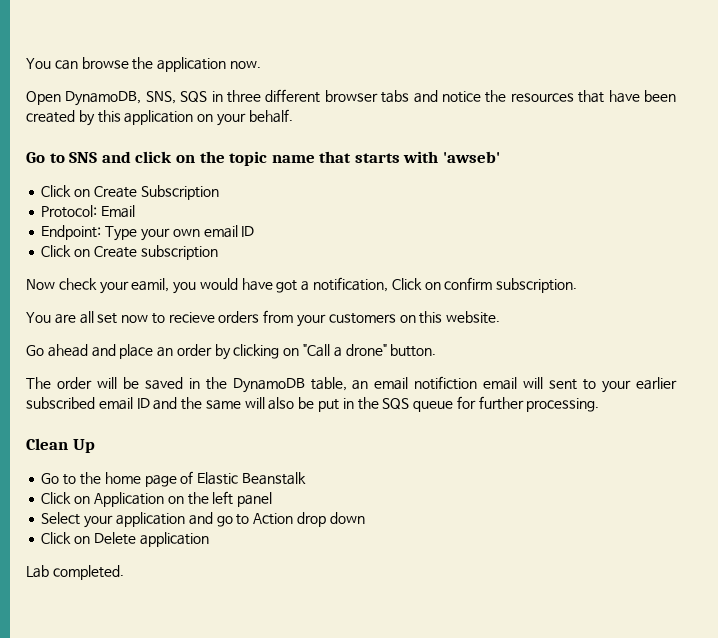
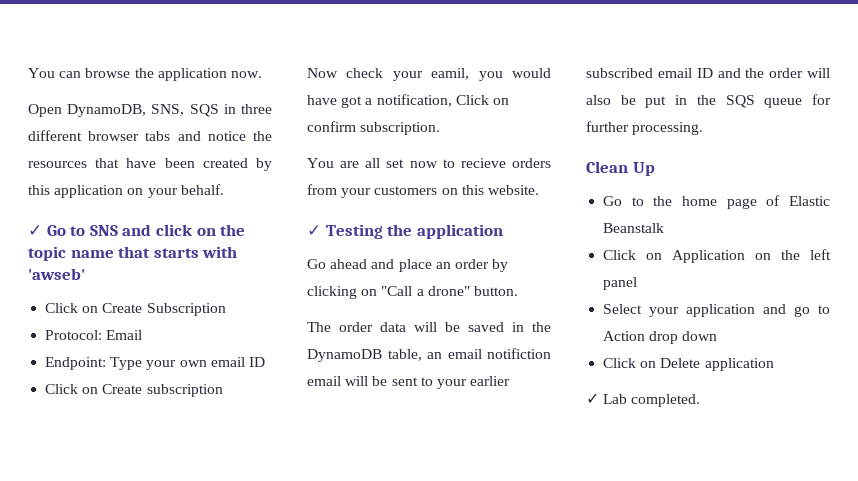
(293, 116) none -> [28,225,42,236] ✓
(501, 317) none -> [307,224,503,239] // ✓ Testing the application
(92, 383) none -> [380,322,406,332] data
(544, 383) none -> [372,376,388,386] be
[205,400,241,410] same -> [769,68,804,78] order
(209, 539) none -> [586,393,599,404] ✓

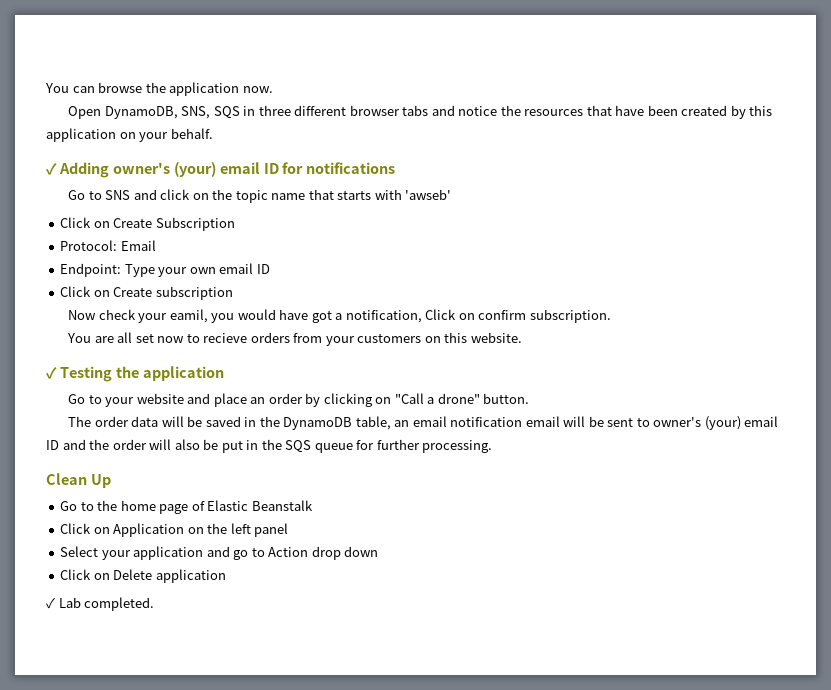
(42, 230) none -> [58,162,396,178] Adding owner's (your) email ID for notifications //
[330,259,368,269] ahead -> [88,393,184,407] to your website
[487,348,551,359] notifiction -> [450,417,523,427] notification
[436,376,511,389] [586,68,653,78] your earlier subscribed -> [653,416,741,430] owner's (your)

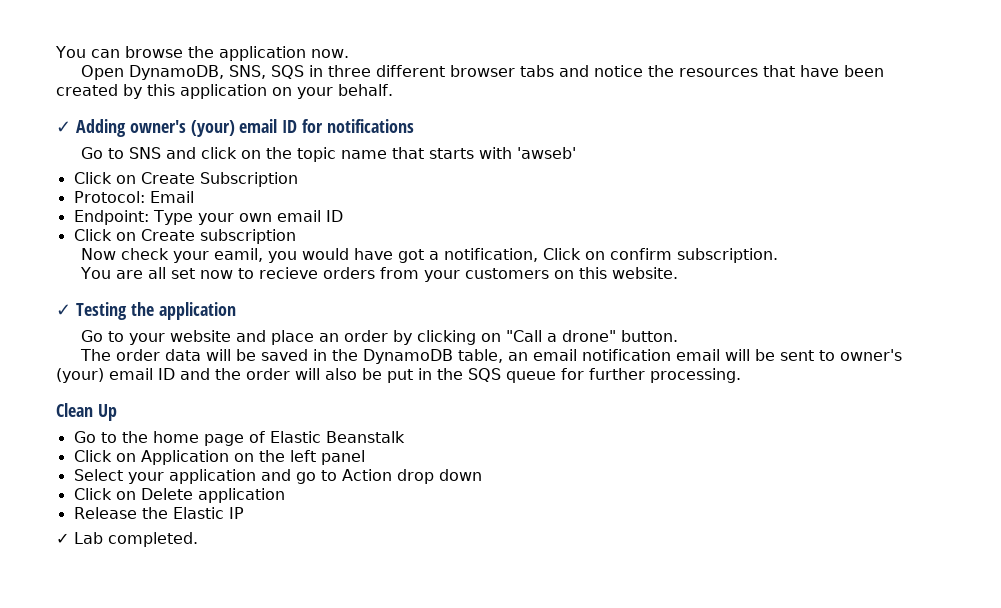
(226, 576) none -> [73,507,244,519] // Release the Elastic IP

